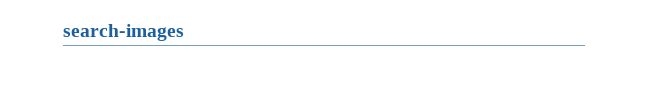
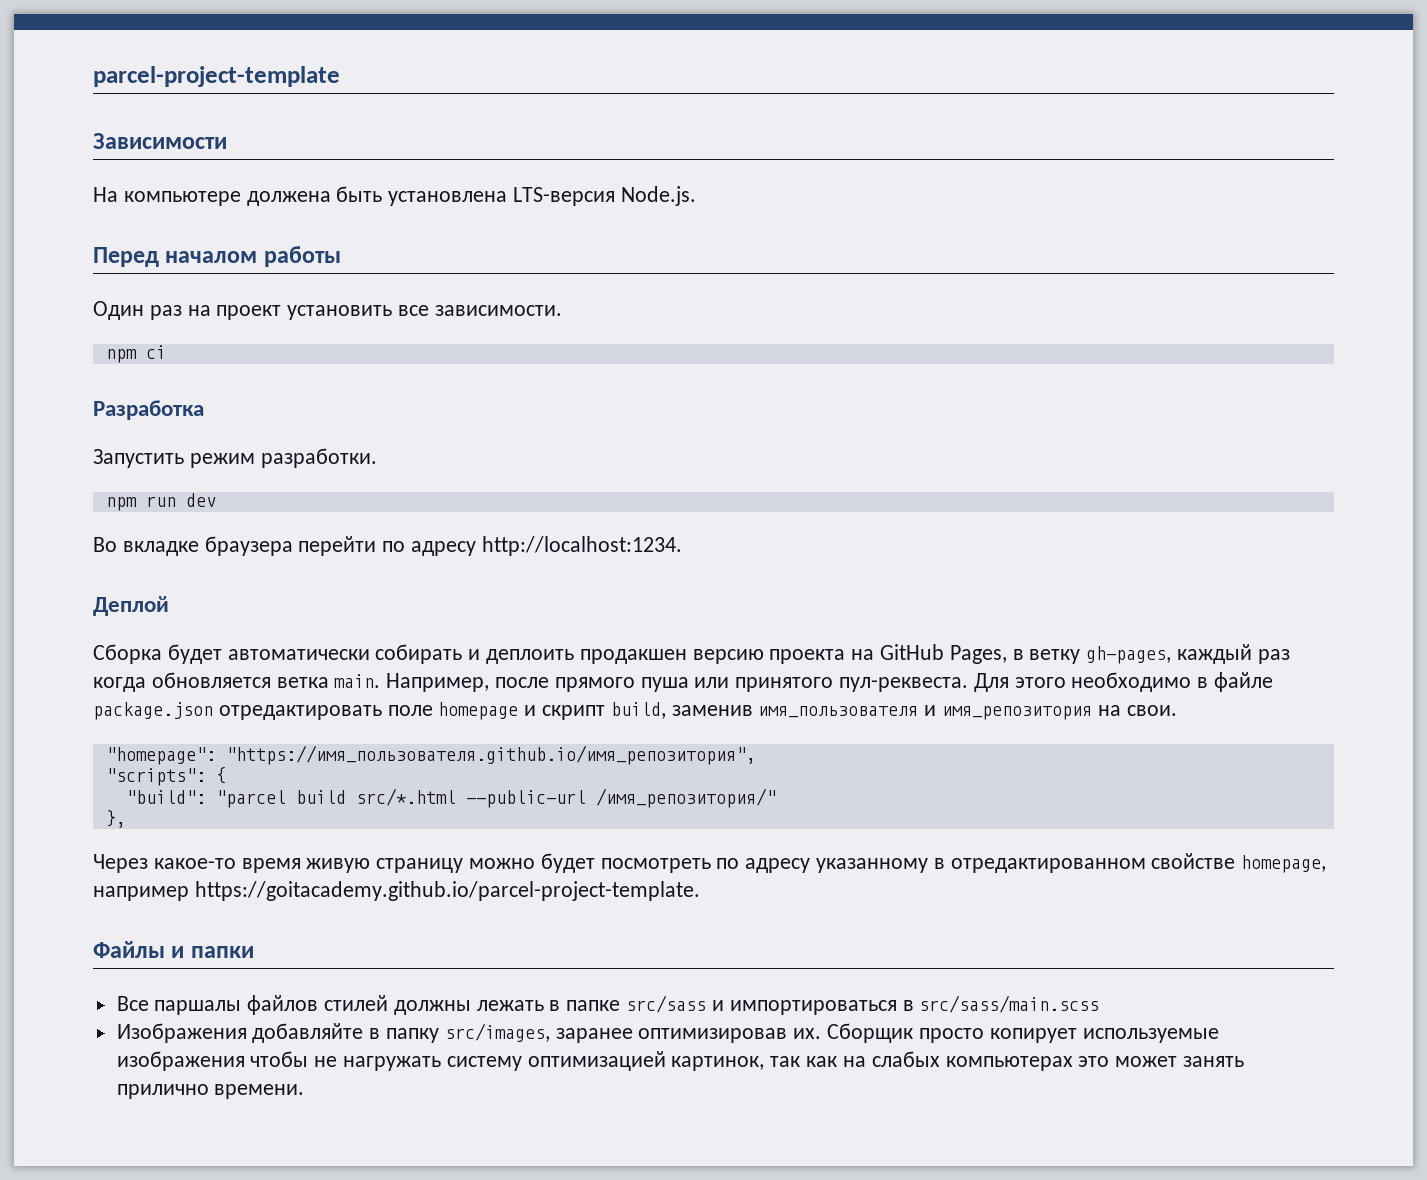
[63,24,184,41] search-images -> [93,66,340,87] [93,133,227,149] [93,186,696,206] [93,246,341,267] [93,301,562,320] [105,345,166,363] [93,400,204,420] [93,448,377,468] [105,493,216,511] [93,536,682,556] [93,596,169,616] [93,644,1290,664] [93,672,1274,692] [93,702,1177,720] [105,745,756,765] [105,767,226,786] [125,788,776,808] [105,810,126,828] [93,853,1327,873] [93,881,700,901] [93,941,254,958] [116,995,1100,1015] [116,1023,1219,1043] [116,1051,1244,1071] [116,1084,305,1099] parcel-project-template // Зависимости // На компьютере должена быть установлена LTS-версия Node.js. // Перед началом работы // Один раз на проект установить все зависимости. // npm ci // Разработка // Запустить режим разработки. // npm run dev // Во вкладке браузера перейти по адресу http://localhost:1234. // Деплой // Сборка будет автоматически собирать и деплоить продакшен версию проекта на GitHub Pages, в ветку gh-pages, каждый раз когда обновляется ветка main. Например, после прямого пуша или принятого пул-реквеста. Для этого необходимо в файле package.json отредактировать поле homepage и скрипт build, заменив имя_пользователя и имя_репозитория на свои. // "homepage": "https://имя_пользователя.github.io/имя_репозитория", // "scripts": { // "build": "parcel build src/*.html --public-url /имя_репозитория/" // }, // Через какое-то время живую страницу можно будет посмотреть по адресу указанному в отредактированном свойстве homepage, например https://goitacademy.github.io/parcel-project-template. // Файлы и папки // Все паршалы файлов стилей должны лежать в папке src/sass и импортироваться в src/sass/main.scss // Изображения добавляйте в папку src/images, заранее оптимизировав их. Сборщик просто копирует используемые изображения чтобы не нагружать систему оптимизацией картинок, так как на слабых компьютерах это может занять прилично времени.

